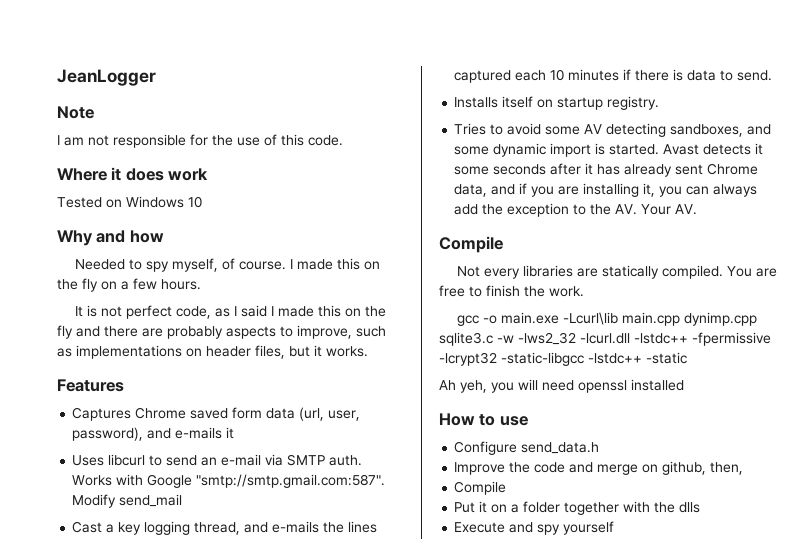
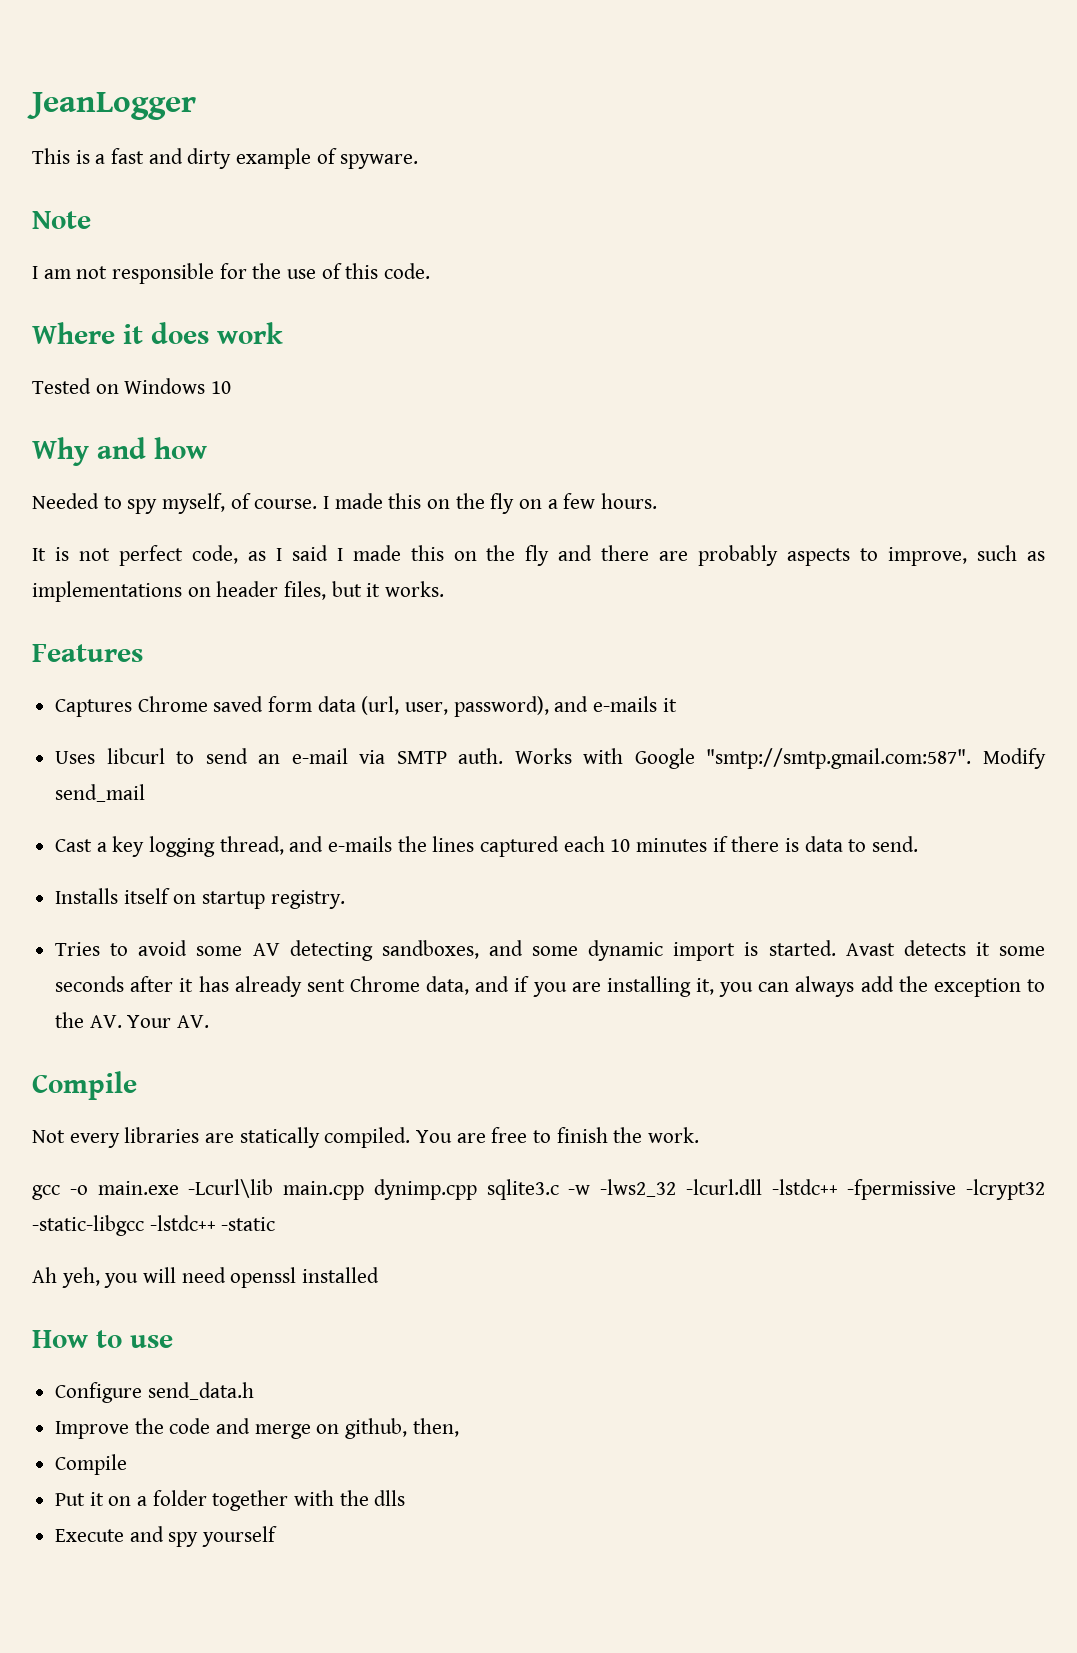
(156, 77) none -> [32,148,419,169] // This is a fast and dirty example of spyware.

